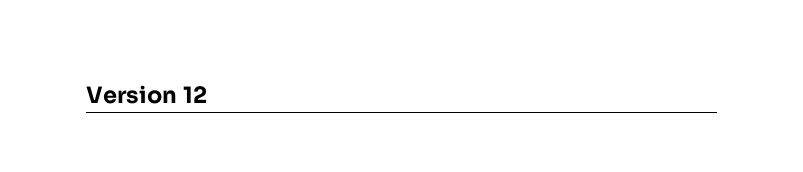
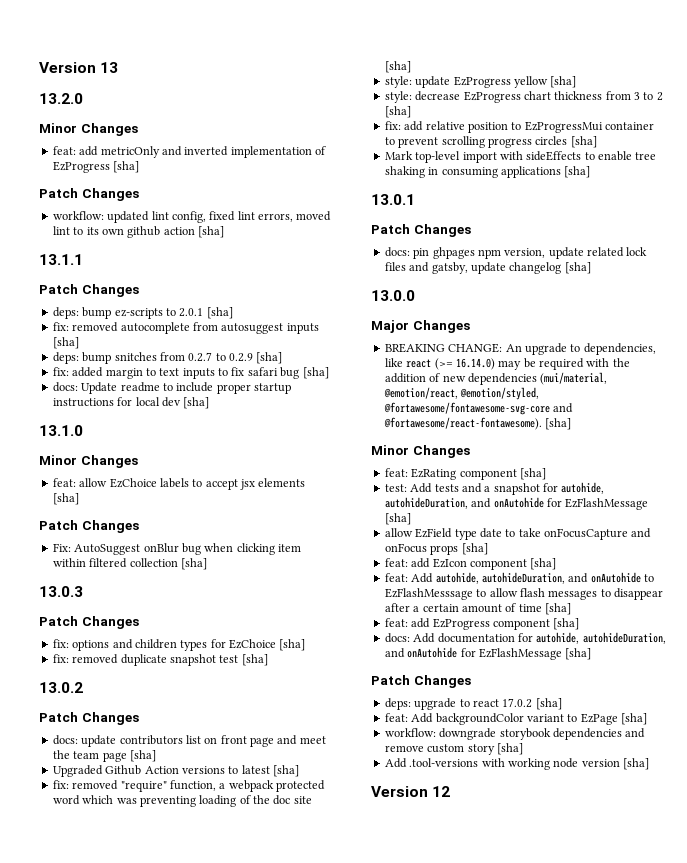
[86,85,177,104] Version -> [39,62,119,73] [39,93,83,104] [39,123,138,136] [52,146,326,158] [52,161,140,173] [39,188,139,201] [52,211,332,223] [52,226,224,238] [39,254,83,265] [39,284,139,297] [52,307,233,319] [52,322,319,334] [52,337,79,349] [52,352,283,364] [52,367,329,379] [52,382,291,394] [52,397,210,409] [39,425,83,436] [39,455,138,468] [52,478,306,490] [52,493,79,505] [39,520,139,533] [52,543,301,555] [52,558,207,570] [39,586,83,597] [39,616,139,629] [52,639,306,651] [52,654,268,666] [39,682,83,693] [39,712,139,725] [52,735,326,747] [52,750,156,762] [52,765,299,777] [52,780,325,792] [52,795,312,807] [384,61,411,73] [384,76,577,88] [384,91,663,103] [384,106,411,118] [384,121,654,133] [384,136,597,148] [384,151,657,163] [384,166,591,178] [371,194,415,205] [371,224,471,237] [384,247,648,259] [384,262,591,274] [371,290,415,301] [371,320,470,333] [384,343,656,355] [384,358,630,370] [384,372,608,385] [383,387,540,400] [383,402,574,415] [383,417,572,430] [371,445,470,458] [384,468,546,480] [384,482,605,495] [384,497,649,510] [384,513,411,525] [384,528,652,540] [384,543,488,555] [384,558,557,570] [384,572,654,584] [384,588,663,600] [384,603,571,615] [384,618,580,630] [384,632,666,644] [384,647,592,660] [371,675,471,688] [384,698,562,710] [384,713,647,725] [384,728,646,740] [384,743,523,755] [384,758,649,770] [371,786,428,797] Version 13 // 13.2.0 // Minor Changes // feat: add metricOnly and inverted implementation of EzProgress [sha] // Patch Changes // workflow: updated lint config, fixed lint errors, moved lint to its own github action [sha] // 13.1.1 // Patch Changes // deps: bump ez-scripts to 2.0.1 [sha] // fix: removed autocomplete from autosuggest inputs [sha] // deps: bump snitches from 0.2.7 to 0.2.9 [sha] // fix: added margin to text inputs to fix safari bug [sha] // docs: Update readme to include proper startup instructions for local dev [sha] // 13.1.0 // Minor Changes // feat: allow EzChoice labels to accept jsx elements [sha] // Patch Changes // Fix: AutoSuggest onBlur bug when clicking item within filtered collection [sha] // 13.0.3 // Patch Changes // fix: options and children types for EzChoice [sha] // fix: removed duplicate snapshot test [sha] // 13.0.2 // Patch Changes // docs: update contributors list on front page and meet the team page [sha] // Upgraded Github Action versions to latest [sha] // fix: removed "require" function, a webpack protected word which was preventing loading of the doc site [sha] // style: update EzProgress yellow [sha] // style: decrease EzProgress chart thickness from 3 to 2 [sha] // fix: add relative position to EzProgressMui container to prevent scrolling progress circles [sha] // Mark top-level import with sideEffects to enable tree shaking in consuming applications [sha] // 13.0.1 // Patch Changes // docs: pin ghpages npm version, update related lock files and gatsby, update changelog [sha] // 13.0.0 // Major Changes // BREAKING CHANGE: An upgrade to dependencies, like react (>= 16.14.0) may be required with the addition of new dependencies (mui/material, @emotion/react, @emotion/styled, @fortawesome/fontawesome-svg-core and @fortawesome/react-fontawesome). [sha] // Minor Changes // feat: EzRating component [sha] // test: Add tests and a snapshot for autohide, autohideDuration, and onAutohide for EzFlashMessage [sha] // allow EzField type date to take onFocusCapture and onFocus props [sha] // feat: add EzIcon component [sha] // feat: Add autohide, autohideDuration, and onAutohide to EzFlashMesssage to allow flash messages to disappear after a certain amount of time [sha] // feat: add EzProgress component [sha] // docs: Add documentation for autohide, autohideDuration, and onAutohide for EzFlashMessage [sha] // Patch Changes // deps: upgrade to react 17.0.2 [sha] // feat: Add backgroundColor variant to EzPage [sha] // workflow: downgrade storybook dependencies and remove custom story [sha] // Add .tool-versions with working node version [sha] // Version

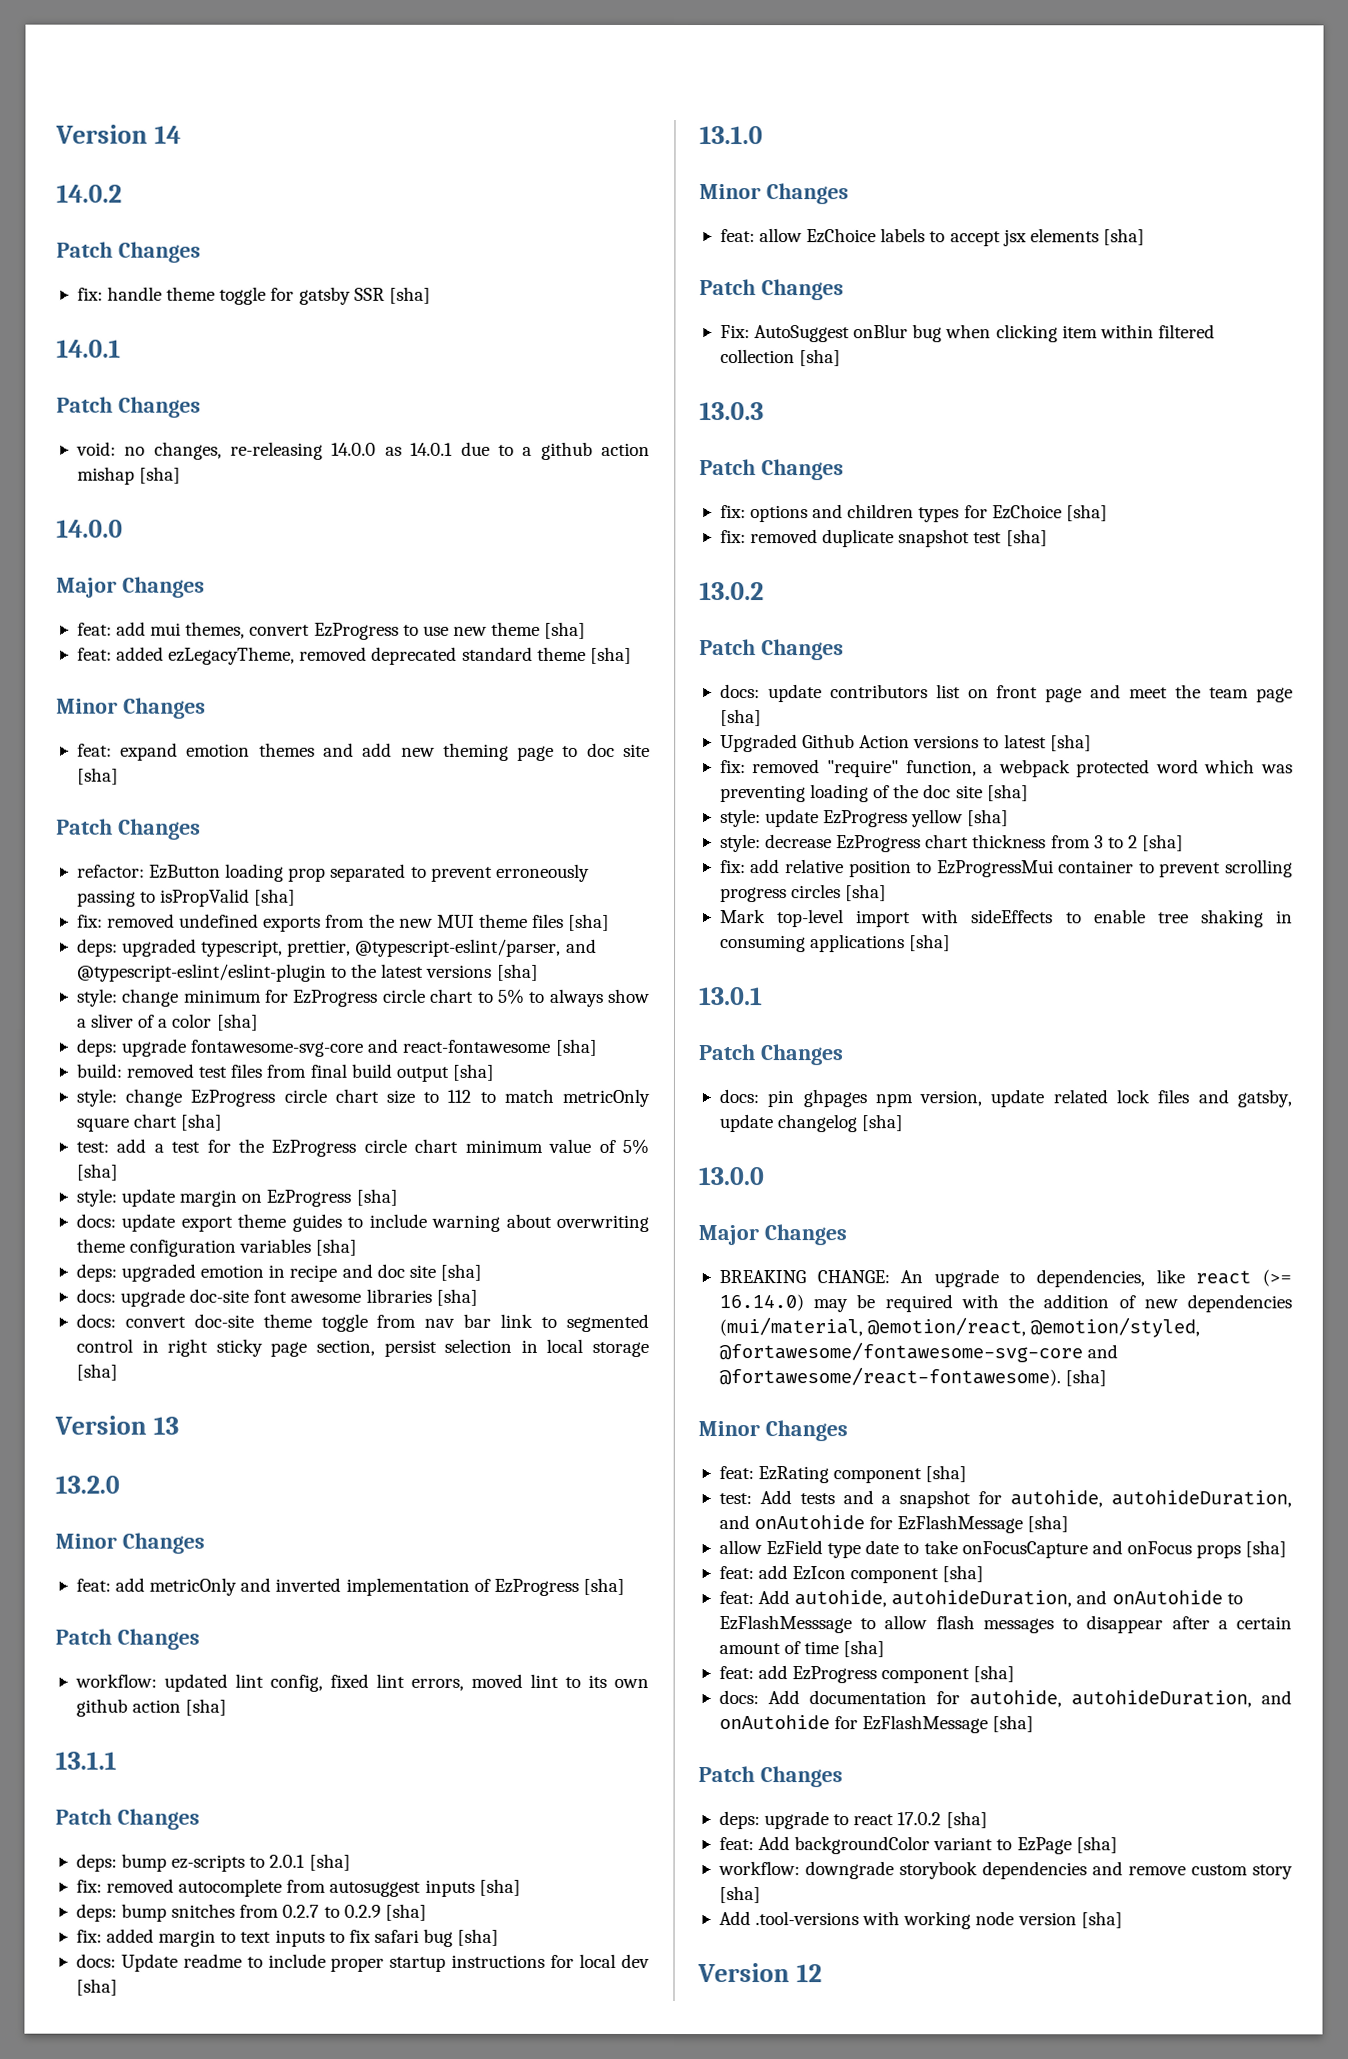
[39,62,96,73] Version -> [55,124,181,144] [56,184,122,203] [56,241,201,263] [76,286,431,305] [56,339,121,358] [56,396,201,418] [75,441,650,460] [76,466,182,485] [56,519,123,538] [56,576,205,598] [76,621,587,640] [76,646,632,665] [56,697,206,719] [76,742,650,761] [76,767,119,785] [56,818,201,840] [76,863,590,882] [76,888,297,907] [76,913,611,932] [76,938,597,957] [76,963,539,982] [76,988,650,1007] [76,1013,259,1031] [75,1038,597,1057] [75,1063,494,1082] [75,1088,651,1107] [75,1113,223,1132] [75,1138,649,1157] [75,1163,118,1181] [75,1188,398,1207] [75,1213,650,1232] [75,1238,358,1257] [75,1263,482,1282] [75,1288,478,1307] [75,1313,650,1332] [75,1338,650,1357] [75,1363,118,1381] [54,1415,147,1435] Version 14 // 14.0.2 // Patch Changes // fix: handle theme toggle for gatsby SSR [sha] // 14.0.1 // Patch Changes // void: no changes, re-releasing 14.0.0 as 14.0.1 due to a github action mishap [sha] // 14.0.0 // Major Changes // feat: add mui themes, convert EzProgress to use new theme [sha] // feat: added ezLegacyTheme, removed deprecated standard theme [sha] // Minor Changes // feat: expand emotion themes and add new theming page to doc site [sha] // Patch Changes // refactor: EzButton loading prop separated to prevent erroneously passing to isPropValid [sha] // fix: removed undefined exports from the new MUI theme files [sha] // deps: upgraded typescript, prettier, @typescript-eslint/parser, and @typescript-eslint/eslint-plugin to the latest versions [sha] // style: change minimum for EzProgress circle chart to 5% to always show a sliver of a color [sha] // deps: upgrade fontawesome-svg-core and react-fontawesome [sha] // build: removed test files from final build output [sha] // style: change EzProgress circle chart size to 112 to match metricOnly square chart [sha] // test: add a test for the EzProgress circle chart minimum value of 5% [sha] // style: update margin on EzProgress [sha] // docs: update export theme guides to include warning about overwriting theme configuration variables [sha] // deps: upgraded emotion in recipe and doc site [sha] // docs: upgrade doc-site font awesome libraries [sha] // docs: convert doc-site theme toggle from nav bar link to segmented control in right sticky page section, persist selection in local storage [sha] // Version

